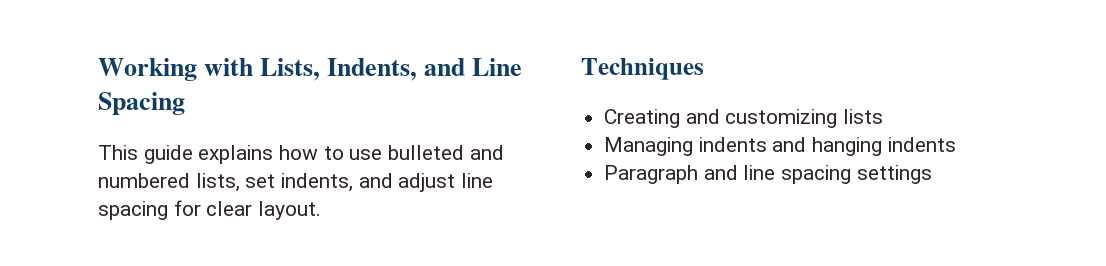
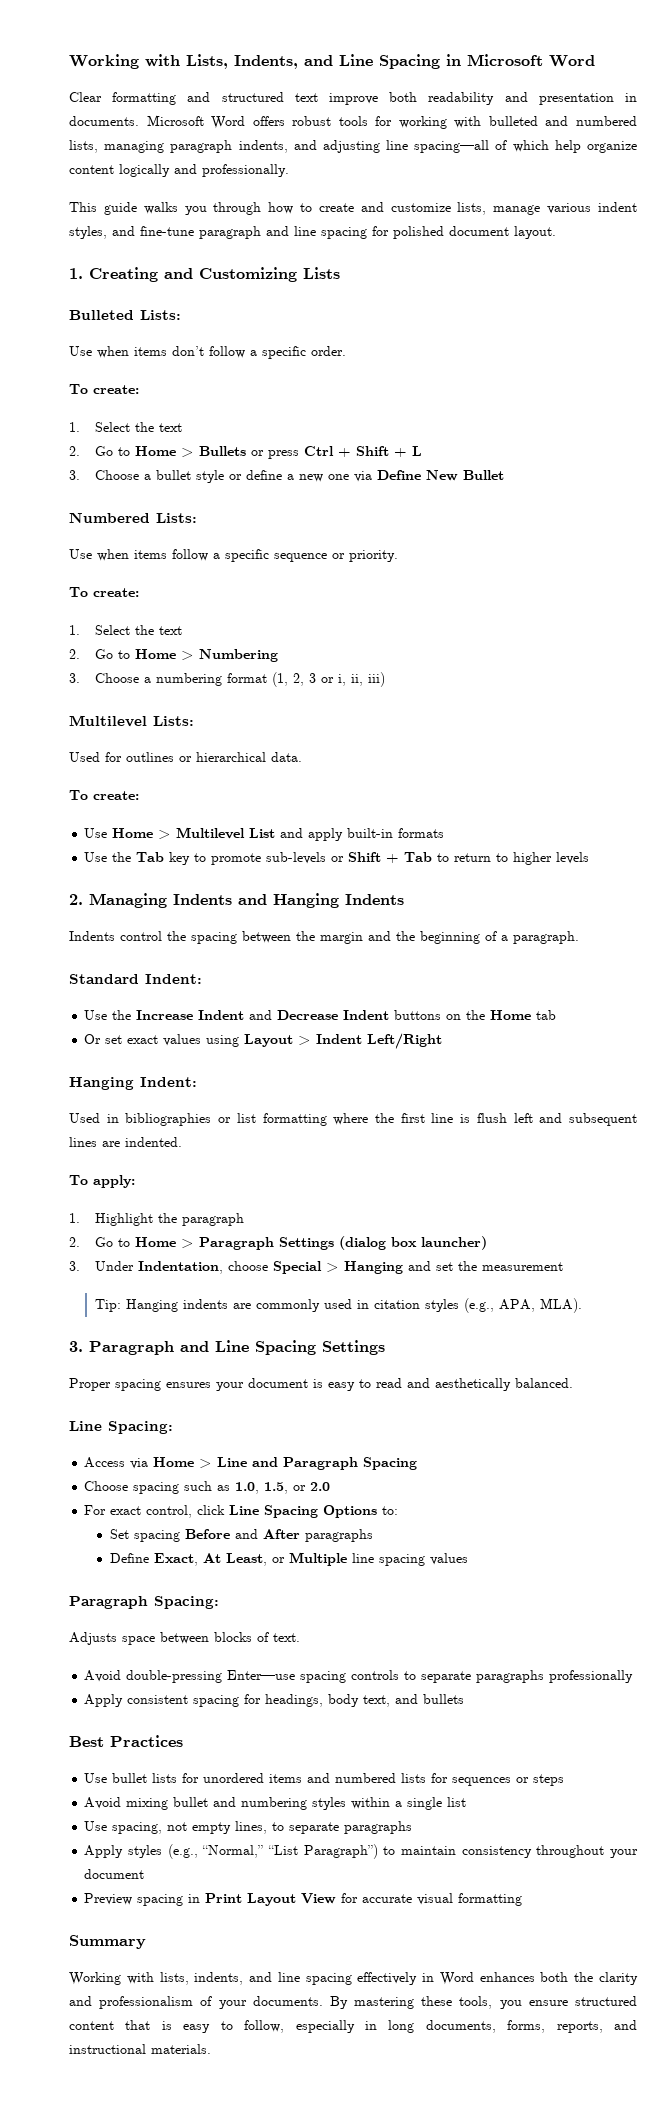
[98,145,504,164] [98,173,456,192] // This guide explains how to use bulleted and numbered lists, set indents, and adjust -> [446,54,595,67] [69,92,637,105] [69,115,637,129] [69,140,637,153] [69,164,289,177] [69,202,637,215] [69,226,289,239] in Microsoft Word // Clear formatting and structured text improve both readability and presentation in documents. Microsoft Word offers robust tools for working with bulleted and numbered lists, managing paragraph indents, and adjusting line spacing—all of which help organize content logically and professionally. // This guide walks you through how to create and customize lists, manage various indent styles, and fine-tune paragraph and
[206,201,253,216] clear -> [393,226,509,239] polished document
[581,58,704,80] Techniques // -> [69,268,83,279] 1.
[725,109,884,128] [604,137,956,156] [604,165,932,184] customizing lists // Managing indents and hanging indents // Paragraph and line spacing settings -> [199,267,340,282] [69,310,181,320] [69,346,346,359] [69,384,139,394] [69,422,182,432] [69,446,422,459] [69,470,504,483] [69,512,197,523] [69,549,398,562] [69,587,139,597] [69,625,182,635] [69,649,278,662] [69,672,385,687] [69,715,194,727] [69,752,302,762] [69,790,139,800] [84,827,445,841] [84,852,590,865] [69,893,404,908] [69,931,579,944] [69,974,202,984] [84,1010,557,1020] [84,1033,443,1049] [69,1077,197,1090] [69,1113,638,1126] [69,1137,182,1147] [69,1175,135,1188] [69,1213,244,1226] [69,1236,487,1250] [69,1261,563,1274] [94,1298,582,1313] [69,1340,385,1355] [69,1378,573,1391] [69,1421,173,1434] [84,1457,418,1470] [84,1481,331,1494] [84,1505,399,1518] [109,1529,373,1542] [109,1552,468,1566] [69,1596,219,1609] [69,1632,300,1645] [84,1670,634,1683] [84,1694,465,1707] [69,1735,183,1747] [84,1773,565,1786] [84,1797,467,1810] [84,1821,413,1834] [84,1844,639,1859] [84,1869,145,1879] [84,1893,523,1906] [69,1935,146,1949] [69,1972,638,1985] [69,1996,637,2009] [69,2020,638,2033] [69,2044,211,2054] Customizing Lists // Bulleted Lists: // Use when items don’t follow a specific order. // To create: // 1. Select the text // 2. Go to Home > Bullets or press Ctrl + Shift + L // 3. Choose a bullet style or define a new one via Define New Bullet // Numbered Lists: // Use when items follow a specific sequence or priority. // To create: // 1. Select the text // 2. Go to Home > Numbering // 3. Choose a numbering format (1, 2, 3 or i, ii, iii) // Multilevel Lists: // Used for outlines or hierarchical data. // To create: // Use Home > Multilevel List and apply built-in formats // Use the Tab key to promote sub-levels or Shift + Tab to return to higher levels // 2. Managing Indents and Hanging Indents // Indents control the spacing between the margin and the beginning of a paragraph. // Standard Indent: // Use the Increase Indent and Decrease Indent buttons on the Home tab // Or set exact values using Layout > Indent Left/Right // Hanging Indent: // Used in bibliographies or list formatting where the first line is flush left and subsequent lines are indented. // To apply: // 1. Highlight the paragraph // 2. Go to Home > Paragraph Settings (dialog box launcher) // 3. Under Indentation, choose Special > Hanging and set the measurement // Tip: Hanging indents are commonly used in citation styles (e.g., APA, MLA). // 3. Paragraph and Line Spacing Settings // Proper spacing ensures your document is easy to read and aesthetically balanced. // Line Spacing: // Access via Home > Line and Paragraph Spacing // Choose spacing such as 1.0, 1.5, or 2.0 // For exact control, click Line Spacing Options to: // Set spacing Before and After paragraphs // Define Exact, At Least, or Multiple line spacing values // Paragraph Spacing: // Adjusts space between blocks of text. // Avoid double-pressing Enter—use spacing controls to separate paragraphs professionally // Apply consistent spacing for headings, body text, and bullets // Best Practices // Use bullet lists for unordered items and numbered lists for sequences or steps // Avoid mixing bullet and numbering styles within a single list // Use spacing, not empty lines, to separate paragraphs // Apply styles (e.g., “Normal,” “List Paragraph”) to maintain consistency throughout your document // Preview spacing in Print Layout View for accurate visual formatting // Summary // Working with lists, indents, and line spacing effectively in Word enhances both the clarity and professionalism of your documents. By mastering these tools, you ensure structured content that is easy to follow, especially in long documents, forms, reports, and instructional materials.

